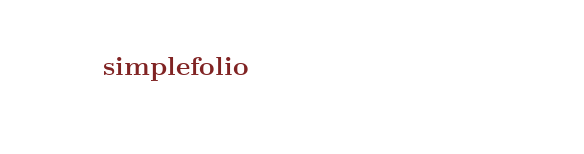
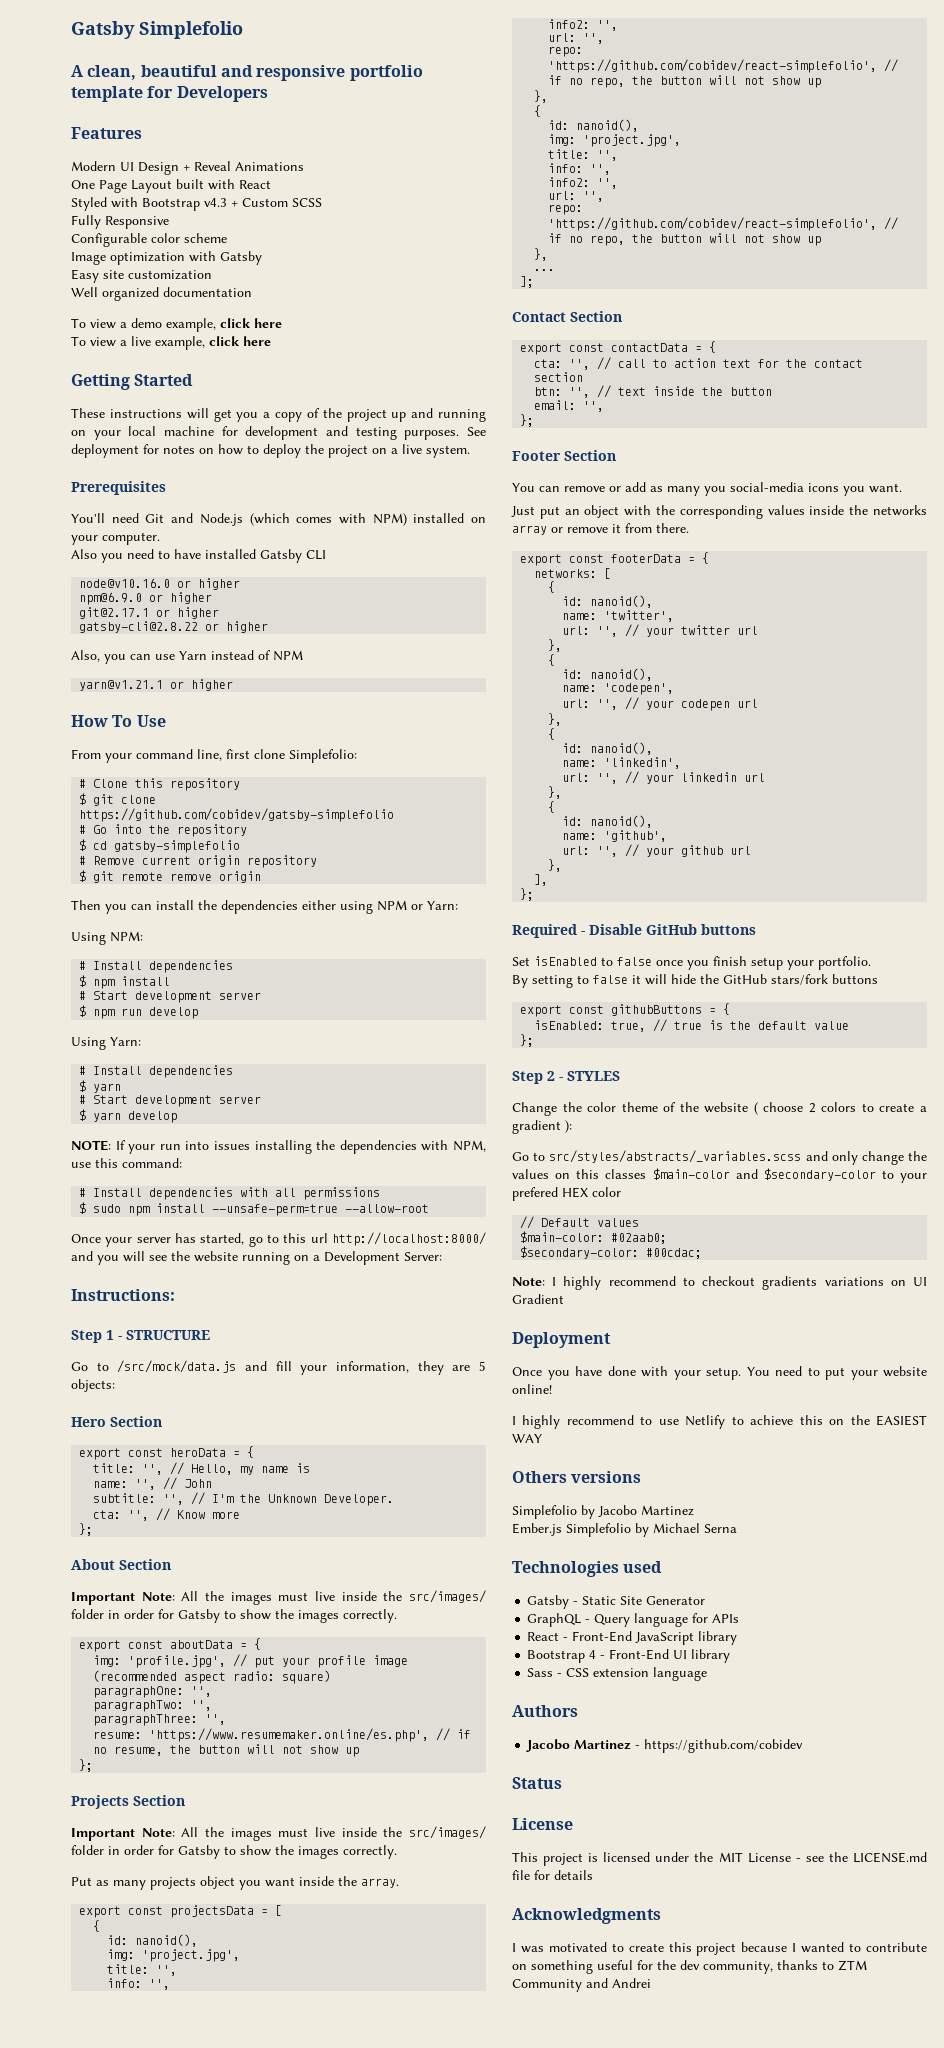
[103,57,249,81] simplefolio -> [71,21,243,39] [71,65,423,81] [71,86,268,102] [71,127,142,139] [71,161,304,175] [71,179,271,193] [71,197,322,211] [71,215,169,229] [71,233,227,247] [71,251,262,265] [71,269,212,283] [71,287,252,301] [71,318,282,332] [71,336,271,350] [71,374,194,390] [71,408,486,422] [71,426,487,440] [71,444,470,458] [71,481,166,495] [71,513,486,526] [71,532,160,545] [71,549,326,563] [79,578,241,590] [79,592,213,605] [79,607,220,619] [79,621,269,633] [71,650,303,664] [79,679,234,691] [71,715,166,727] [71,749,357,763] [79,778,241,791] [79,793,157,806] [79,808,395,822] [79,824,248,837] [79,839,241,853] [79,855,318,868] [79,870,262,883] [71,900,458,914] [71,931,143,945] [79,960,234,973] [79,975,171,989] [79,991,262,1003] [79,1005,199,1019] [71,1037,141,1050] [79,1065,234,1078] [79,1080,122,1093] [79,1095,262,1107] [79,1109,178,1123] [71,1140,486,1154] [71,1158,182,1168] [79,1187,381,1200] [79,1202,430,1216] [71,1232,487,1247] [71,1251,442,1265] [71,1289,175,1301] [71,1330,210,1343] [71,1360,487,1375] [71,1379,115,1392] [71,1416,162,1427] [79,1446,255,1460] [93,1462,311,1475] [93,1477,213,1490] [93,1492,395,1506] [93,1508,241,1521] [79,1523,94,1536] [71,1559,171,1570] [71,1590,487,1605] [71,1609,397,1623] [79,1638,262,1652] [93,1654,409,1668] [93,1670,332,1684] [93,1686,213,1698] [93,1700,213,1712] [93,1714,227,1726] [93,1728,472,1742] [93,1744,360,1757] [79,1759,94,1772] [71,1795,185,1809] [71,1826,487,1841] [71,1845,397,1859] [71,1876,399,1890] [79,1905,283,1918] [93,1920,101,1932] [107,1934,199,1947] [107,1949,241,1962] [107,1964,178,1976] [107,1978,171,1990] [548,19,619,31] [548,33,605,44] [548,46,584,57] [548,59,899,73] [548,75,822,88] [534,90,549,103] [534,105,542,117] [548,119,640,132] [548,134,682,147] [548,149,619,161] [548,163,612,175] [548,177,619,189] [548,191,605,202] [548,204,584,215] [548,217,899,231] [548,233,822,246] [534,248,549,261] [534,269,556,271] [520,276,535,288] [512,311,622,322] [520,341,717,355] [534,357,864,370] [534,372,584,382] [534,385,773,398] [534,400,605,412] [520,414,535,427] [512,450,616,461] [512,482,902,496] [511,505,927,519] [512,523,689,535] [520,552,710,566] [534,568,612,579] [548,581,556,593] [562,595,654,608] [562,610,675,622] [562,624,759,637] [548,639,563,652] [548,654,556,666] [562,668,654,681] [562,683,675,695] [562,697,759,711] [548,713,563,726] [548,728,556,740] [562,742,654,755] [562,757,682,769] [562,771,766,784] [548,786,563,799] [548,801,556,813] [562,815,654,828] [562,830,668,842] [562,844,752,857] [548,859,563,872] [534,874,549,886] [520,888,535,901] [512,924,756,938] [512,956,871,970] [512,974,878,988] [520,1003,731,1017] [534,1019,850,1032] [520,1034,535,1047] [512,1071,620,1084] [512,1102,928,1116] [512,1120,572,1134] [512,1150,927,1165] [512,1168,927,1183] [512,1187,621,1201] [520,1216,640,1229] [520,1231,668,1244] [520,1246,703,1259] [512,1276,927,1290] [512,1294,564,1304] [512,1332,611,1348] [512,1366,927,1380] [512,1384,552,1394] [512,1415,927,1429] [512,1434,542,1443] [512,1471,642,1483] [512,1505,694,1519] [512,1523,737,1537] [512,1561,663,1577] [527,1595,706,1609] [527,1613,740,1627] [527,1631,738,1645] [527,1649,731,1663] [527,1667,708,1681] [512,1705,578,1717] [526,1739,804,1753] [512,1777,562,1789] [512,1818,573,1830] [512,1852,927,1866] [512,1870,593,1880] [512,1908,661,1924] [512,1942,928,1956] [512,1960,867,1974] [512,1978,651,1992] Gatsby Simplefolio // A clean, beautiful and responsive portfolio template for Developers // Features // Modern UI Design + Reveal Animations // One Page Layout built with React // Styled with Bootstrap v4.3 + Custom SCSS // Fully Responsive // Configurable color scheme // Image optimization with Gatsby // Easy site customization // Well organized documentation // To view a demo example, click here // To view a live example, click here // Getting Started // These instructions will get you a copy of the project up and running on your local machine for development and testing purposes. See deployment for notes on how to deploy the project on a live system. // Prerequisites // You'll need Git and Node.js (which comes with NPM) installed on your computer. // Also you need to have installed Gatsby CLI // node@v10.16.0 or higher // npm@6.9.0 or higher // git@2.17.1 or higher // gatsby-cli@2.8.22 or higher // Also, you can use Yarn instead of NPM // yarn@v1.21.1 or higher // How To Use // From your command line, first clone Simplefolio: // # Clone this repository // $ git clone https://github.com/cobidev/gatsby-simplefolio // # Go into the repository // $ cd gatsby-simplefolio // # Remove current origin repository // $ git remote remove origin // Then you can install the dependencies either using NPM or Yarn: // Using NPM: // # Install dependencies // $ npm install // # Start development server // $ npm run develop // Using Yarn: // # Install dependencies // $ yarn // # Start development server // $ yarn develop // NOTE: If your run into issues installing the dependencies with NPM, use this command: // # Install dependencies with all permissions // $ sudo npm install --unsafe-perm=true --allow-root // Once your server has started, go to this url http://localhost:8000/ and you will see the website running on a Development Server: // Instructions: // Step 1 - STRUCTURE // Go to /src/mock/data.js and fill your information, they are 5 objects: // Hero Section // export const heroData = { // title: '', // Hello, my name is // name: '', // John // subtitle: '', // I'm the Unknown Developer. // cta: '', // Know more // }; // About Section // Important Note: All the images must live inside the src/images/ folder in order for Gatsby to show the images correctly. // export const aboutData = { // img: 'profile.jpg', // put your profile image (recommended aspect radio: square) // paragraphOne: '', // paragraphTwo: '', // paragraphThree: '', // resume: 'https://www.resumemaker.online/es.php', // if no resume, the button will not show up // }; // Projects Section // Important Note: All the images must live inside the src/images/ folder in order for Gatsby to show the images correctly. // Put as many projects object you want inside the array. // export const projectsData = [ // { // id: nanoid(), // img: 'project.jpg', // title: '', // info: '', // info2: '', // url: '', // repo: 'https://github.com/cobidev/react-simplefolio', // if no repo, the button will not show up // }, // { // id: nanoid(), // img: 'project.jpg', // title: '', // info: '', // info2: '', // url: '', // repo: 'https://github.com/cobidev/react-simplefolio', // if no repo, the button will not show up // }, // ... // ]; // Contact Section // export const contactData = { // cta: '', // call to action text for the contact section // btn: '', // text inside the button // email: '', // }; // Footer Section // You can remove or add as many you social-media icons you want. // Just put an object with the corresponding values inside the networks array or remove it from there. // export const footerData = { // networks: [ // { // id: nanoid(), // name: 'twitter', // url: '', // your twitter url // }, // { // id: nanoid(), // name: 'codepen', // url: '', // your codepen url // }, // { // id: nanoid(), // name: 'linkedin', // url: '', // your linkedin url // }, // { // id: nanoid(), // name: 'github', // url: '', // your github url // }, // ], // }; // Required - Disable GitHub buttons // Set isEnabled to false once you finish setup your portfolio. // By setting to false it will hide the GitHub stars/fork buttons // export const githubButtons = { // isEnabled: true, // true is the default value // }; // Step 2 - STYLES // Change the color theme of the website ( choose 2 colors to create a gradient ): // Go to src/styles/abstracts/_variables.scss and only change the values on this classes $main-color and $secondary-color to your prefered HEX color // // Default values // $main-color: #02aab0; // $secondary-color: #00cdac; // Note: I highly recommend to checkout gradients variations on UI Gradient // Deployment // Once you have done with your setup. You need to put your website online! // I highly recommend to use Netlify to achieve this on the EASIEST WAY // Others versions // Simplefolio by Jacobo Martinez // Ember.js Simplefolio by Michael Serna // Technologies used // Gatsby - Static Site Generator // GraphQL - Query language for APIs // React - Front-End JavaScript library // Bootstrap 4 - Front-End UI library // Sass - CSS extension language // Authors // Jacobo Martinez - https://github.com/cobidev // Status // License // This project is licensed under the MIT License - see the LICENSE.md file for details // Acknowledgments // I was motivated to create this project because I wanted to contribute on something useful for the dev community, thanks to ZTM Community and Andrei

